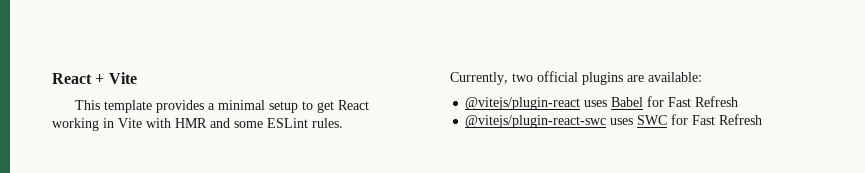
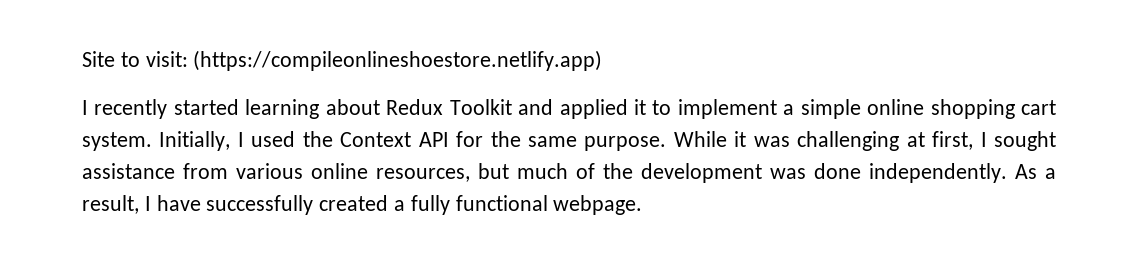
[52,72,137,84] [75,100,370,113] [52,118,343,131] [450,71,702,85] [465,96,739,110] [465,114,763,128] React + Vite // This template provides a minimal setup to get React working in Vite with HMR and some ESLint rules. // Currently, two official plugins are available: // @vitejs/plugin-react uses Babel for Fast Refresh // @vitejs/plugin-react-swc uses SWC for Fast Refresh -> [82,50,603,71] [82,99,1056,119] [82,131,1057,151] [82,163,1056,183] [82,195,643,215] Site to visit: (https://compileonlineshoestore.netlify.app) // I recently started learning about Redux Toolkit and applied it to implement a simple online shopping cart system. Initially, I used the Context API for the same purpose. While it was challenging at first, I sought assistance from various online resources, but much of the development was done independently. As a result, I have successfully created a fully functional webpage.

